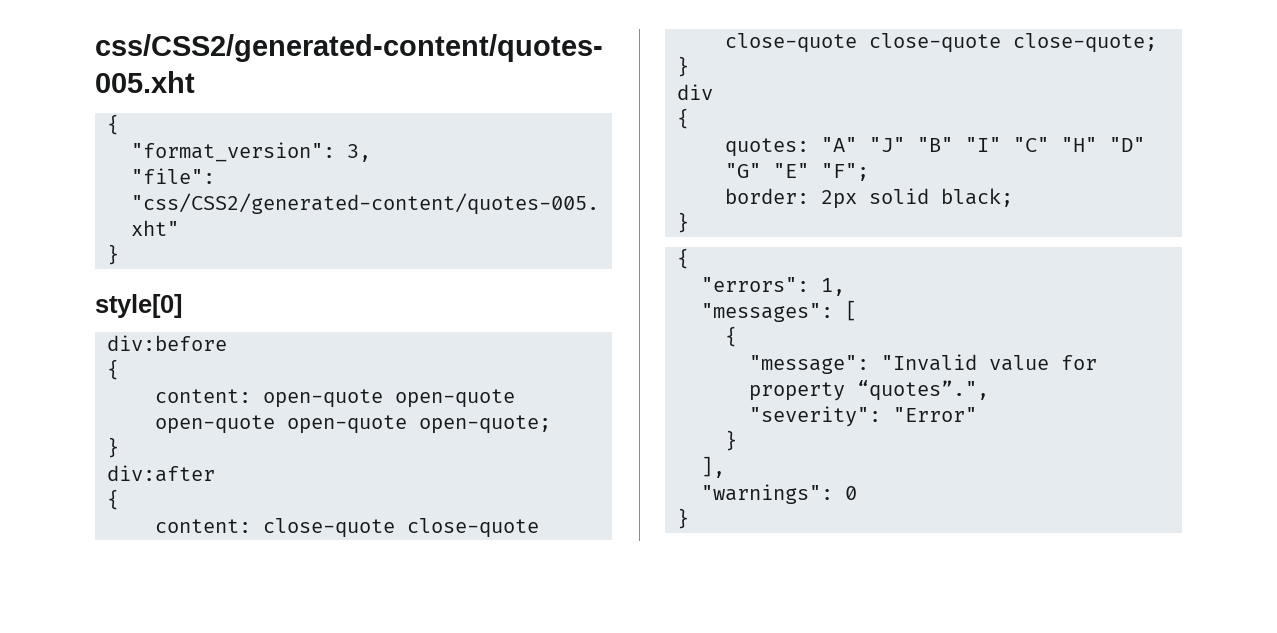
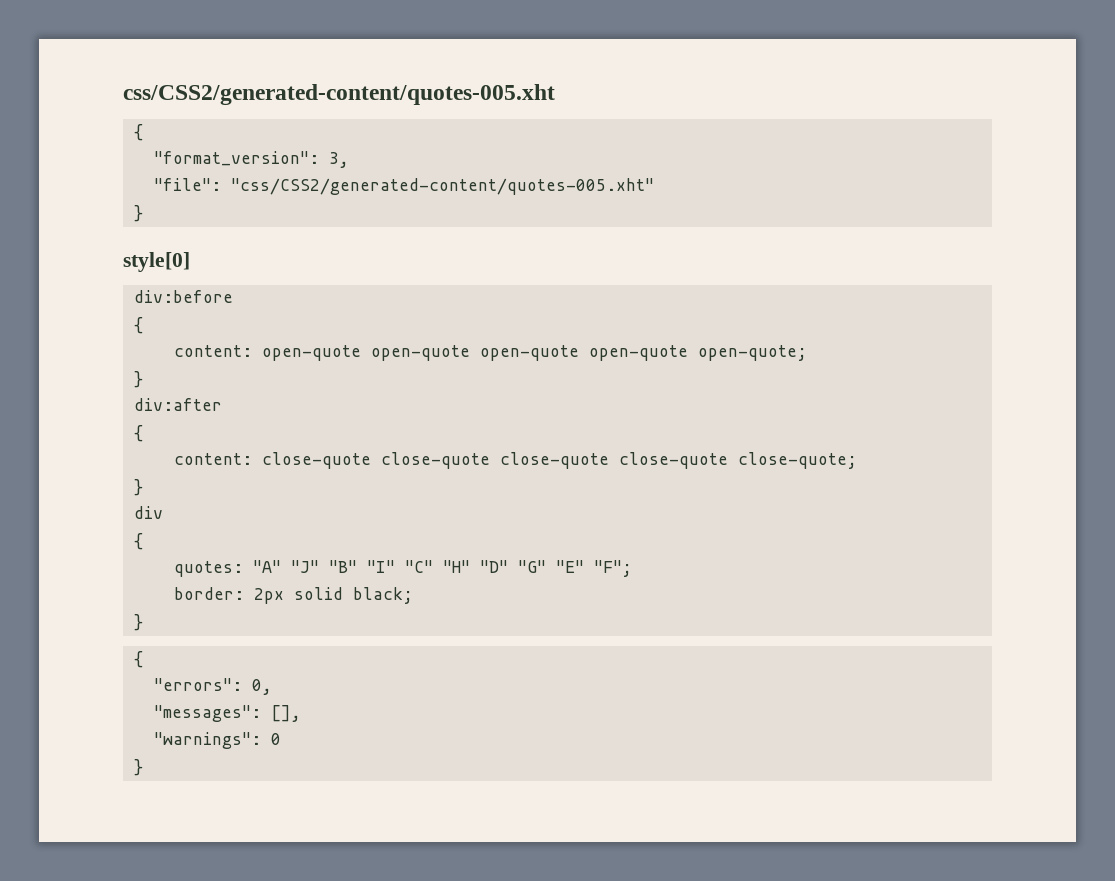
[821,278,846,296] 1, -> [252,679,273,695] 0,
[845,300,858,321] [725,326,738,347] [749,354,1098,374] [749,380,990,401] [749,406,978,427] [725,430,738,451] [701,456,726,478] [ // { // "message": "Invalid value for property “quotes”.", // "severity": "Error" // } // ], -> [271,705,302,722] [],

